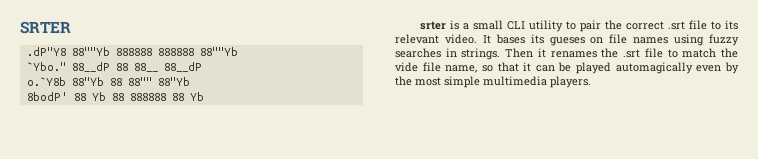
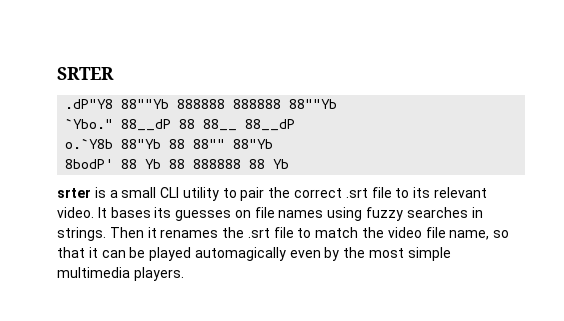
[549,37,585,46] gueses -> [175,210,232,221] guesses
[395,62,418,72] vide -> [387,227,422,238] video

